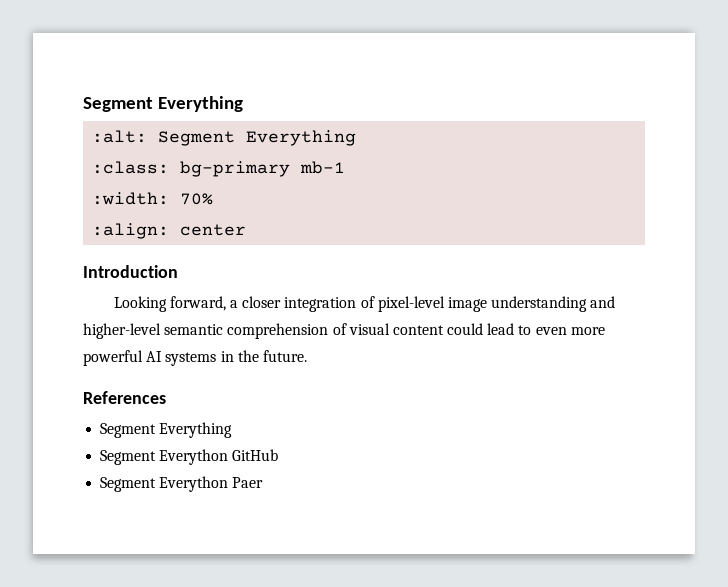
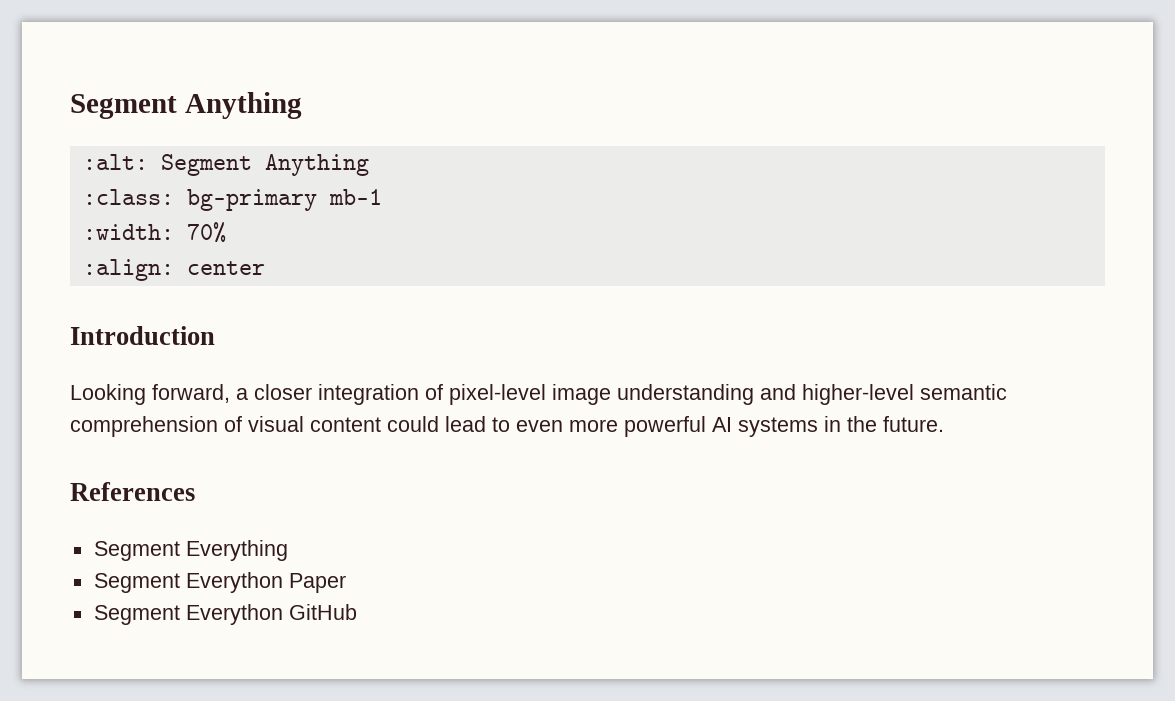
[83,96,244,112] Segment Everything -> [70,92,302,119] Segment Anything
[246,130,357,146] Everything -> [264,154,369,176] Anything
[232,449,279,461] [100,476,264,492] GitHub // Segment Everython Paer -> [288,573,346,593] [93,604,357,625] Paper // Segment Everython GitHub

